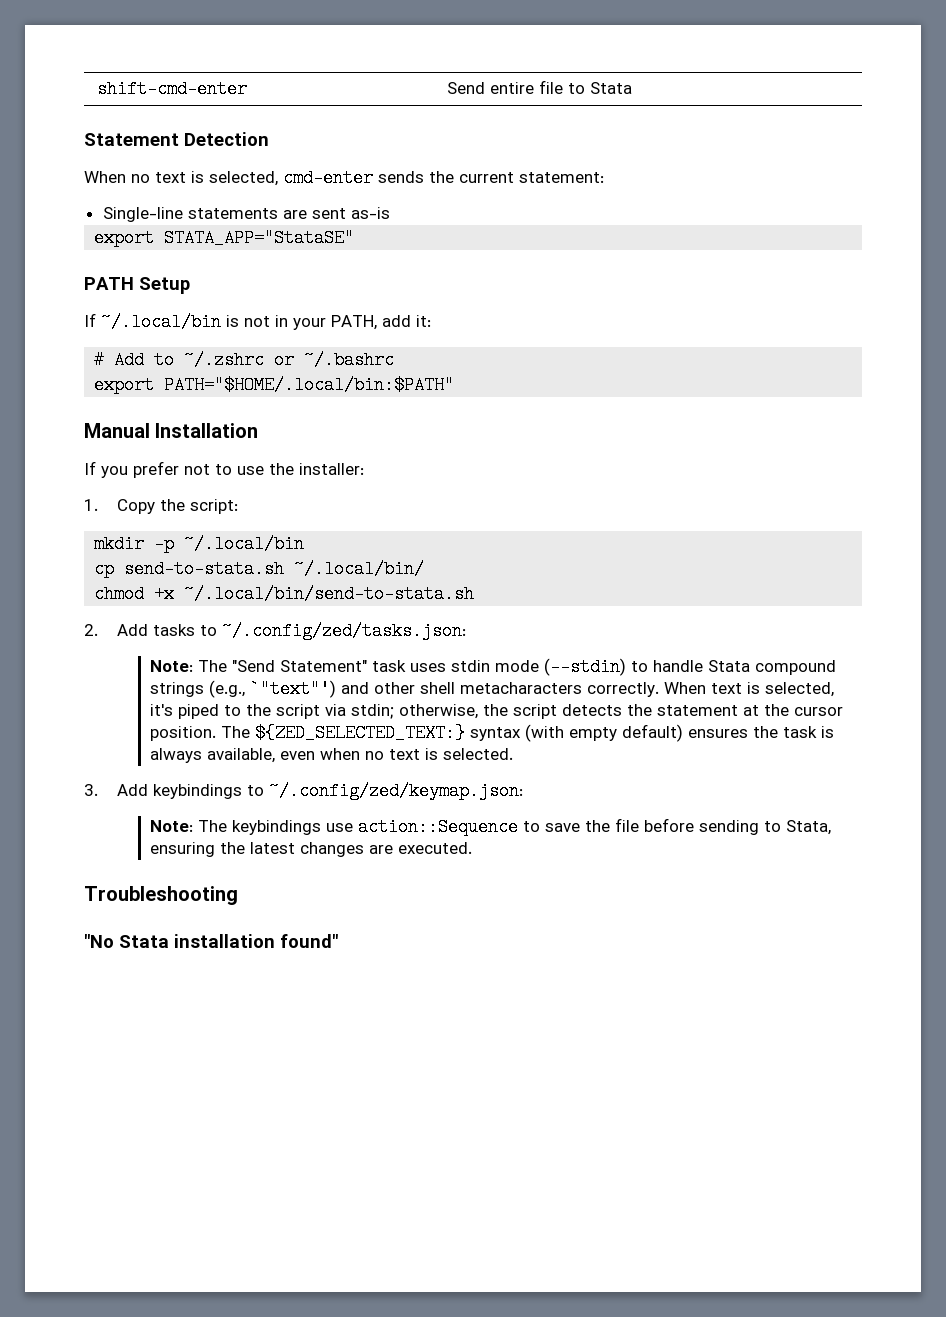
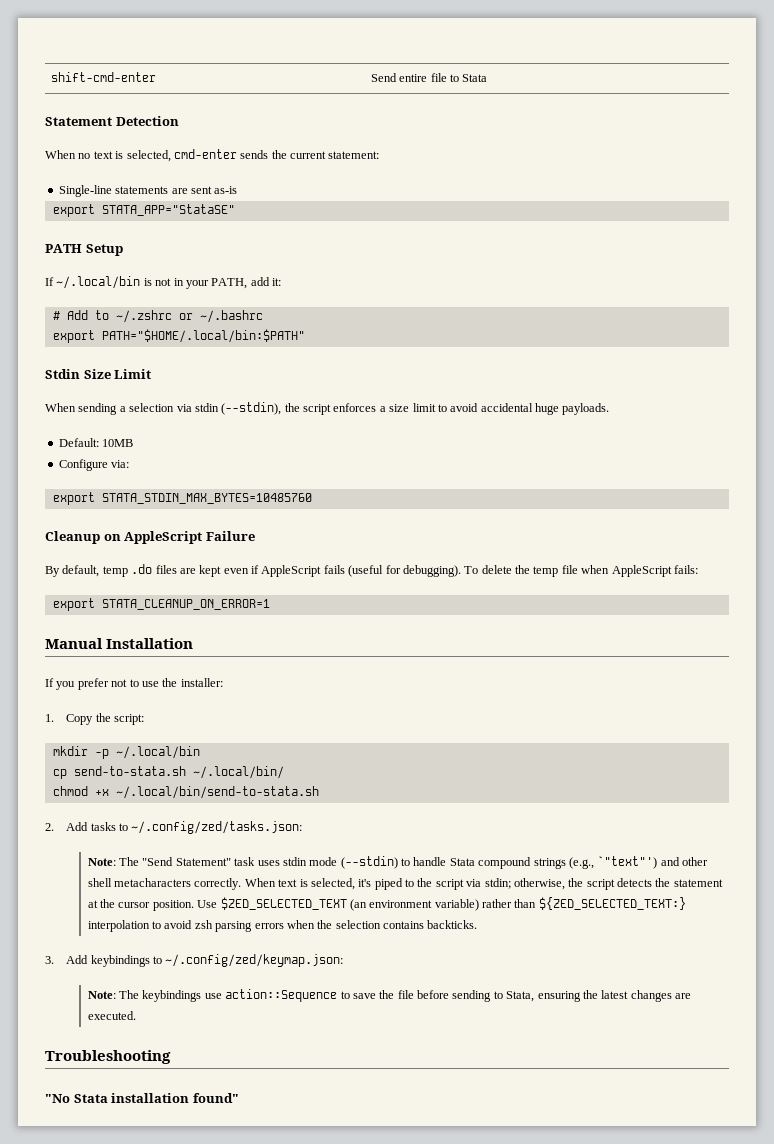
(455, 385) none -> [45,369,152,379] [45,402,610,415] [58,438,134,447] [58,459,130,471] [52,492,312,505] [45,531,255,544] [45,564,698,577] [52,598,270,611] // Stdin Size Limit // When sending a selection via stdin (--stdin), the script enforces a size limit to avoid accidental huge payloads. // Default: 10MB // Configure via: // export STATA_STDIN_MAX_BYTES=10485760 // Cleanup on AppleScript Failure // By default, temp .do files are kept even if AppleScript fails (useful for debugging). To delete the temp file when AppleScript fails: // export STATA_CLEANUP_ON_ERROR=1
[221,724,835,742] [150,748,514,763] The ${ZED_SELECTED_TEXT:} syntax (with empty default) ensures the task is always available, even when no text is selected. -> [197,897,686,911] [87,920,478,932] Use $ZED_SELECTED_TEXT (an environment variable) rather than ${ZED_SELECTED_TEXT:} interpolation to avoid zsh parsing errors when the selection contains backticks.

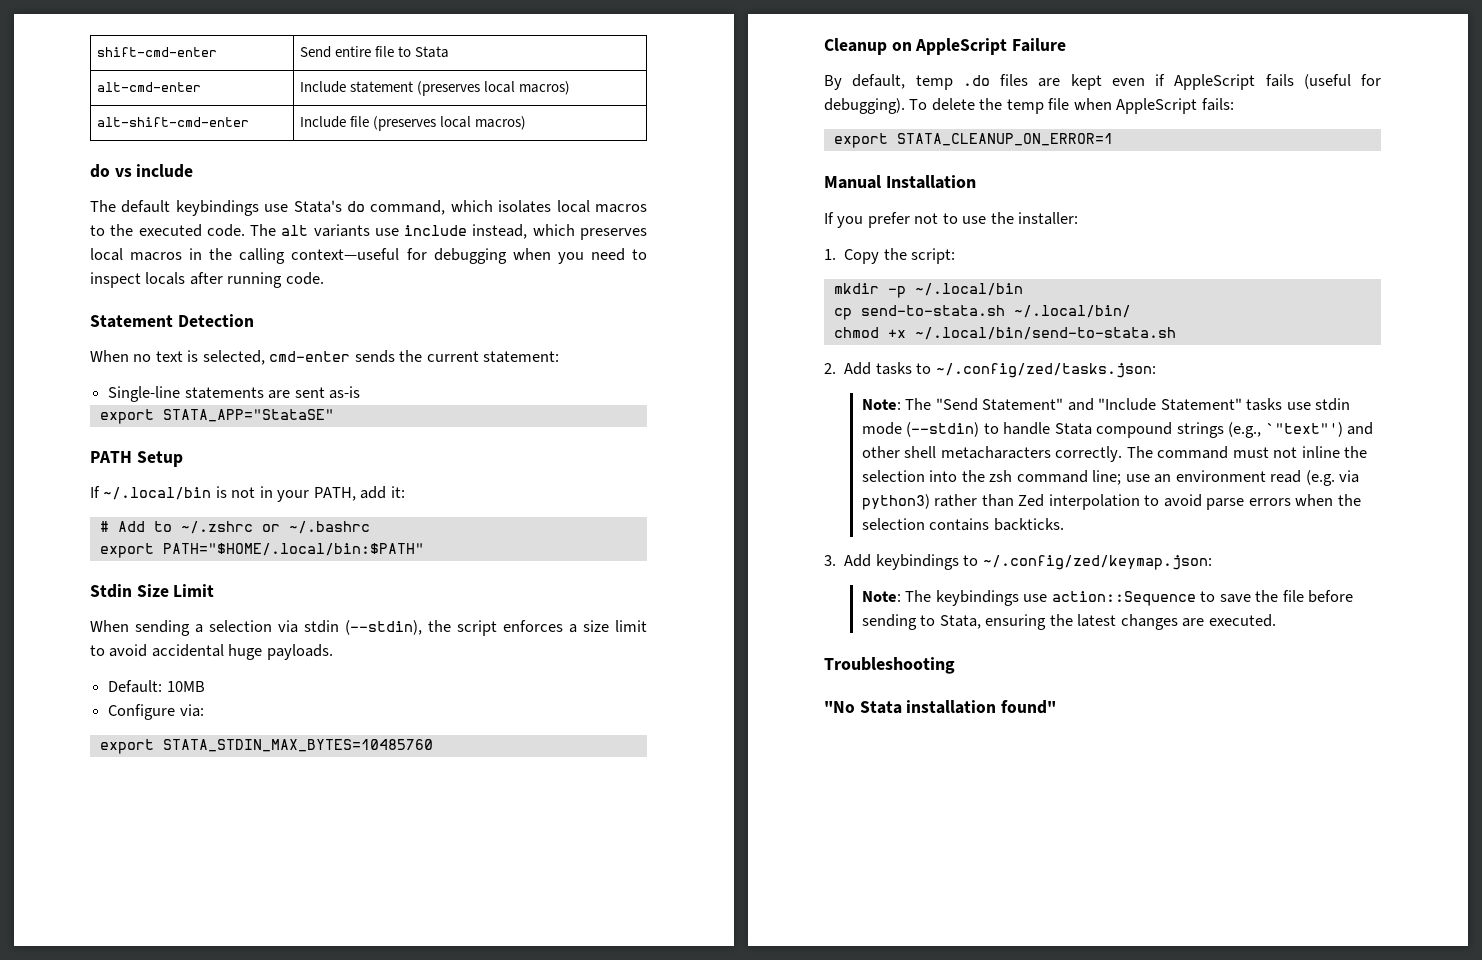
(488, 78) none -> [97,82,202,92] [300,81,571,96] [97,117,250,127] [300,116,527,131] [90,164,194,178] [90,200,647,216] [90,224,647,240] [90,248,647,264] [90,272,324,288] // alt-cmd-enter | Include statement (preserves local macros) // alt-shift-cmd-enter | Include file (preserves local macros) // do vs include // The default keybindings use Stata's do command, which isolates local macros to the executed code. The alt variants use include instead, which preserves local macros in the calling context—useful for debugging when you need to inspect locals after running code.
[234,857,280,866] task uses -> [1067,398,1311,411] and "Include Statement" tasks use
[244,878,723,890] [87,897,479,911] When text is selected, it's piped to the script via stdin; otherwise, the script detects the statement at the cursor position. Use $ZED_SELECTED_TEXT (an environment variable) -> [1126,446,1368,459] [862,470,1360,486] [862,494,931,510] The command must not inline the selection into the zsh command line; use an environment read (e.g. via python3)
[538,897,686,910] ${ZED_SELECTED_TEXT:} -> [1018,494,1045,507] Zed
[194,920,253,932] zsh parsing -> [1206,498,1245,510] parse

